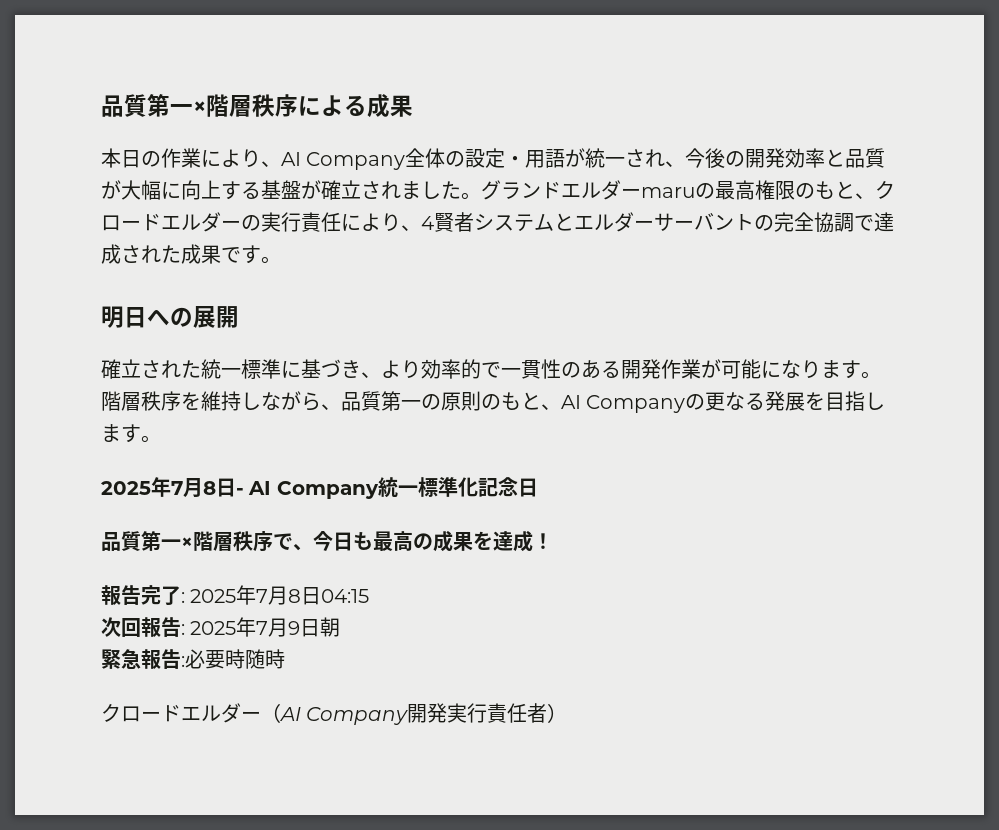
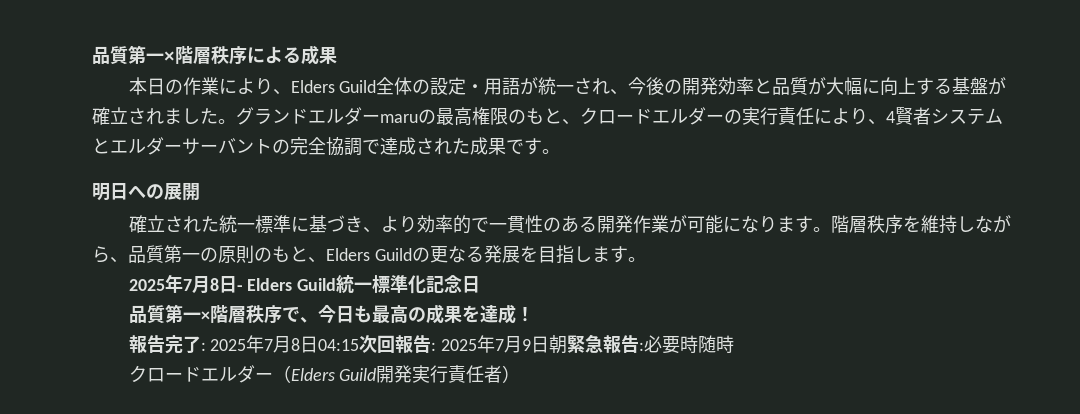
[281,152,406,170] AI Company -> [290,80,377,93] Elders Guild
[561,395,686,413] AI Company -> [326,248,412,261] Elders Guild
[248,481,379,499] AI Company -> [247,278,337,291] Elders Guild
(370, 596) // -> (360, 345) none
(341, 627) // -> (568, 344) none
[279,707,409,725] AI Company -> [290,368,377,381] Elders Guild

